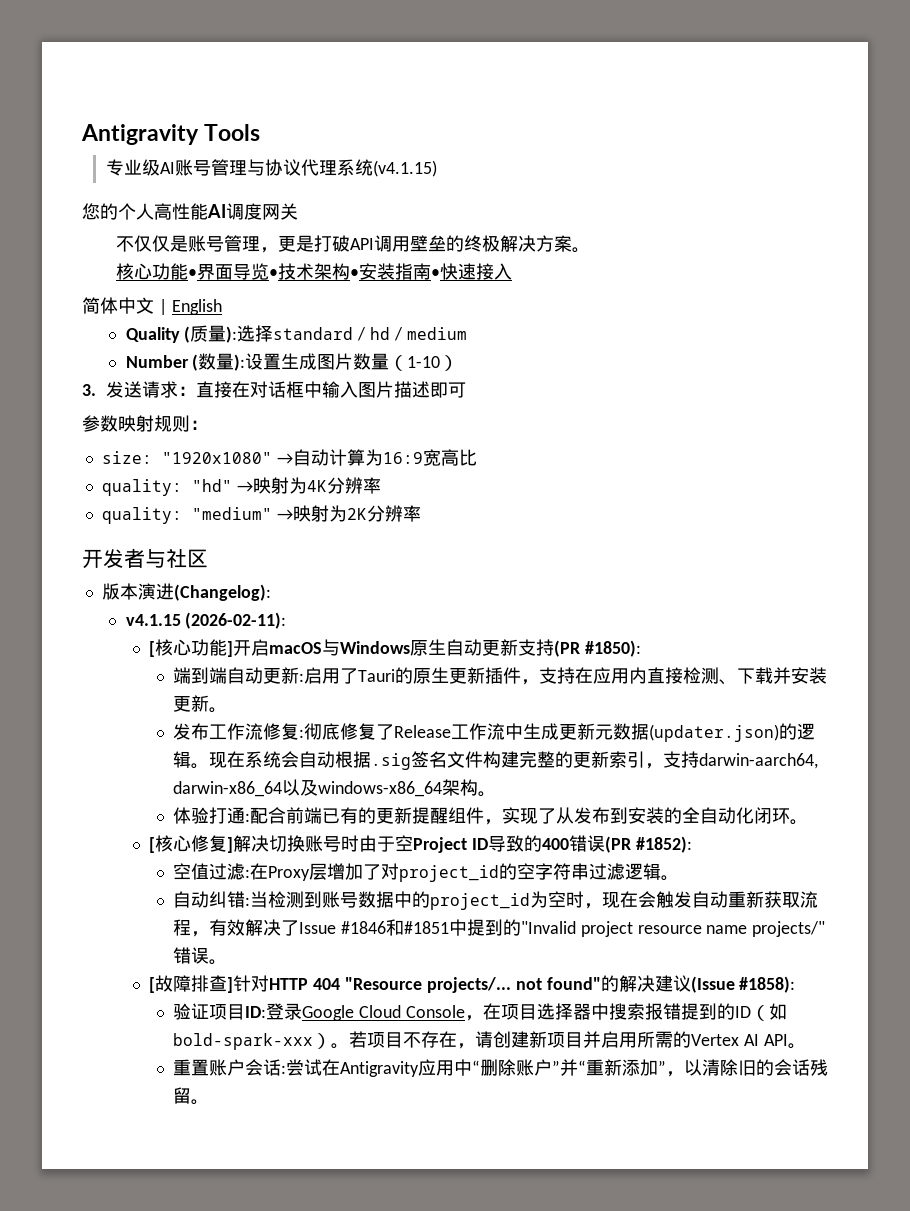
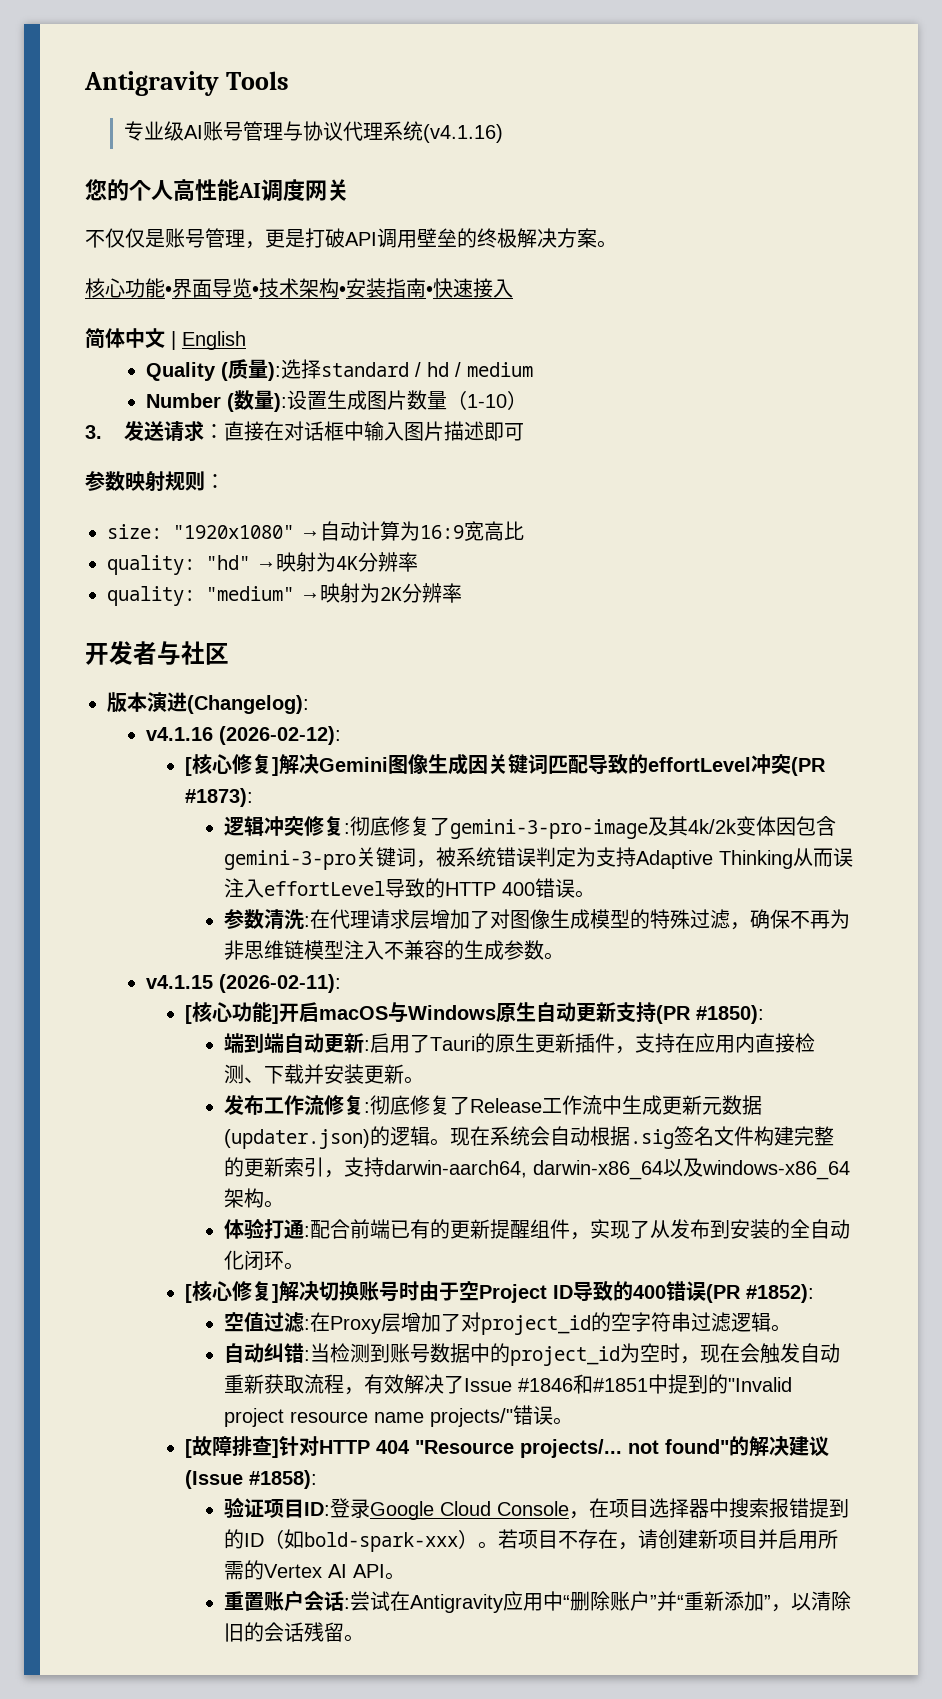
[372,160,437,177] (v4.1.15) -> [423,124,504,143] (v4.1.16)
(271, 592) none -> [146,726,342,745] [185,753,827,776] [185,788,254,807] [224,816,837,839] [224,847,854,870] [224,878,596,898] [224,909,851,930] [224,940,565,960] // v4.1.16 (2026-02-12): // [核心修复]解决Gemini图像生成因关键词匹配导致的effortLevel冲突(PR #1873): // 逻辑冲突修复:彻底修复了gemini-3-pro-image及其4k/2k变体因包含gemini-3-pro关键词，被系统错误判定为支持Adaptive Thinking从而误注入effortLevel导致的HTTP 400错误。 // 参数清洗:在代理请求层增加了对图像生成模型的特殊过滤，确保不再为非思维链模型注入不兼容的生成参数。

